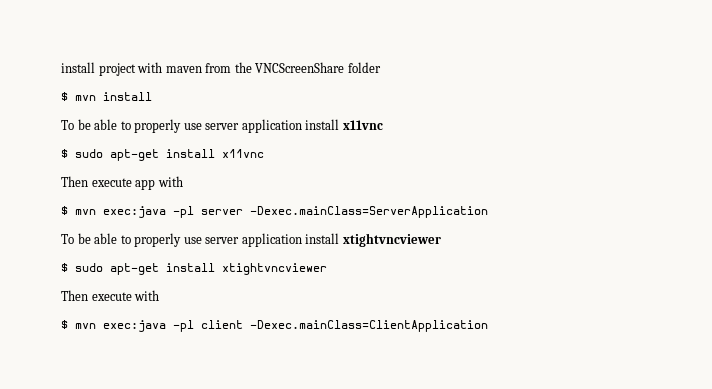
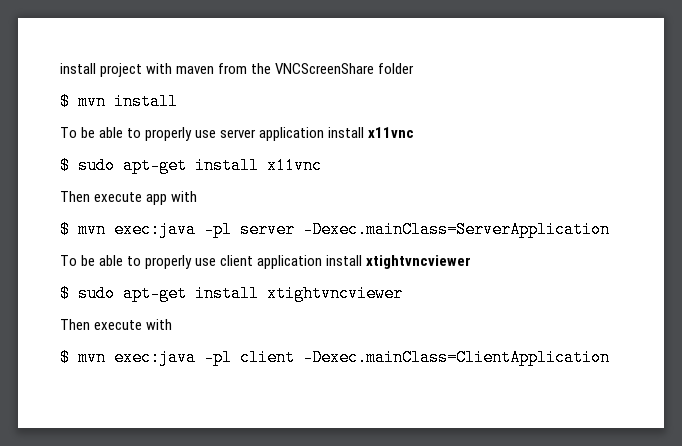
[205,237,240,244] server -> [220,255,254,266] client

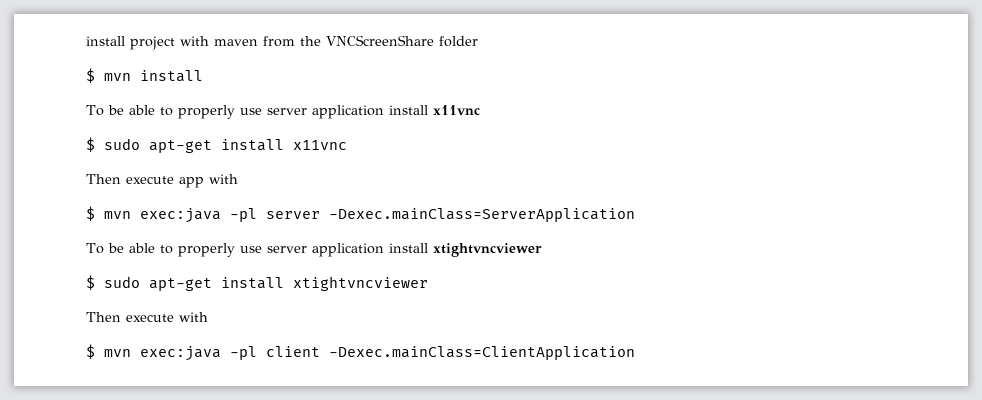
[220,255,254,266] client -> [266,246,307,253] server

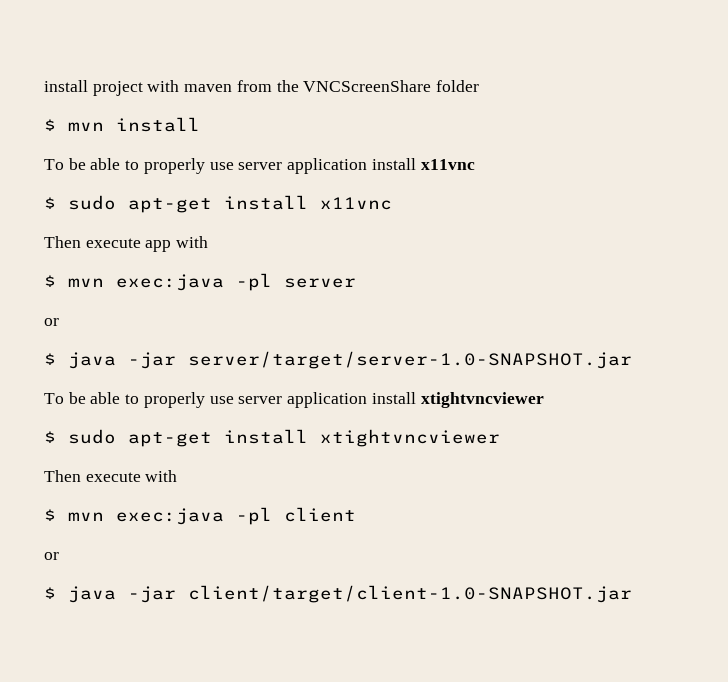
[329,208,635,222] -Dexec.mainClass=ServerApplication -> [44,318,59,326] [44,351,632,369] // or // $ java -jar server/target/server-1.0-SNAPSHOT.jar
[329,346,635,360] -Dexec.mainClass=ClientApplication -> [44,552,59,560] [44,585,632,603] // or // $ java -jar client/target/client-1.0-SNAPSHOT.jar

